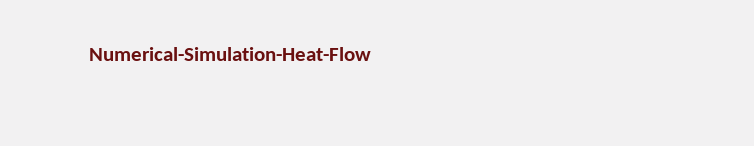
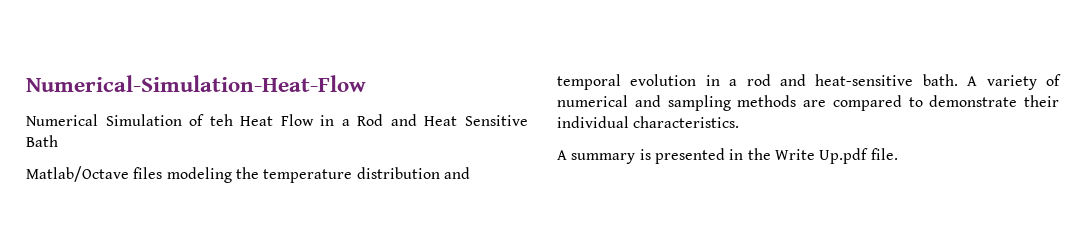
(371, 54) none -> [26,114,529,126] [26,135,58,147] [26,166,470,183] [557,74,1061,90] [557,95,1059,111] [557,116,740,128] [557,148,898,164] // Numerical Simulation of teh Heat Flow in a Rod and Heat Sensitive Bath // Matlab/Octave files modeling the temperature distribution and temporal evolution in a rod and heat-sensitive bath. A variety of numerical and sampling methods are compared to demonstrate their individual characteristics. // A summary is presented in the Write Up.pdf file.

